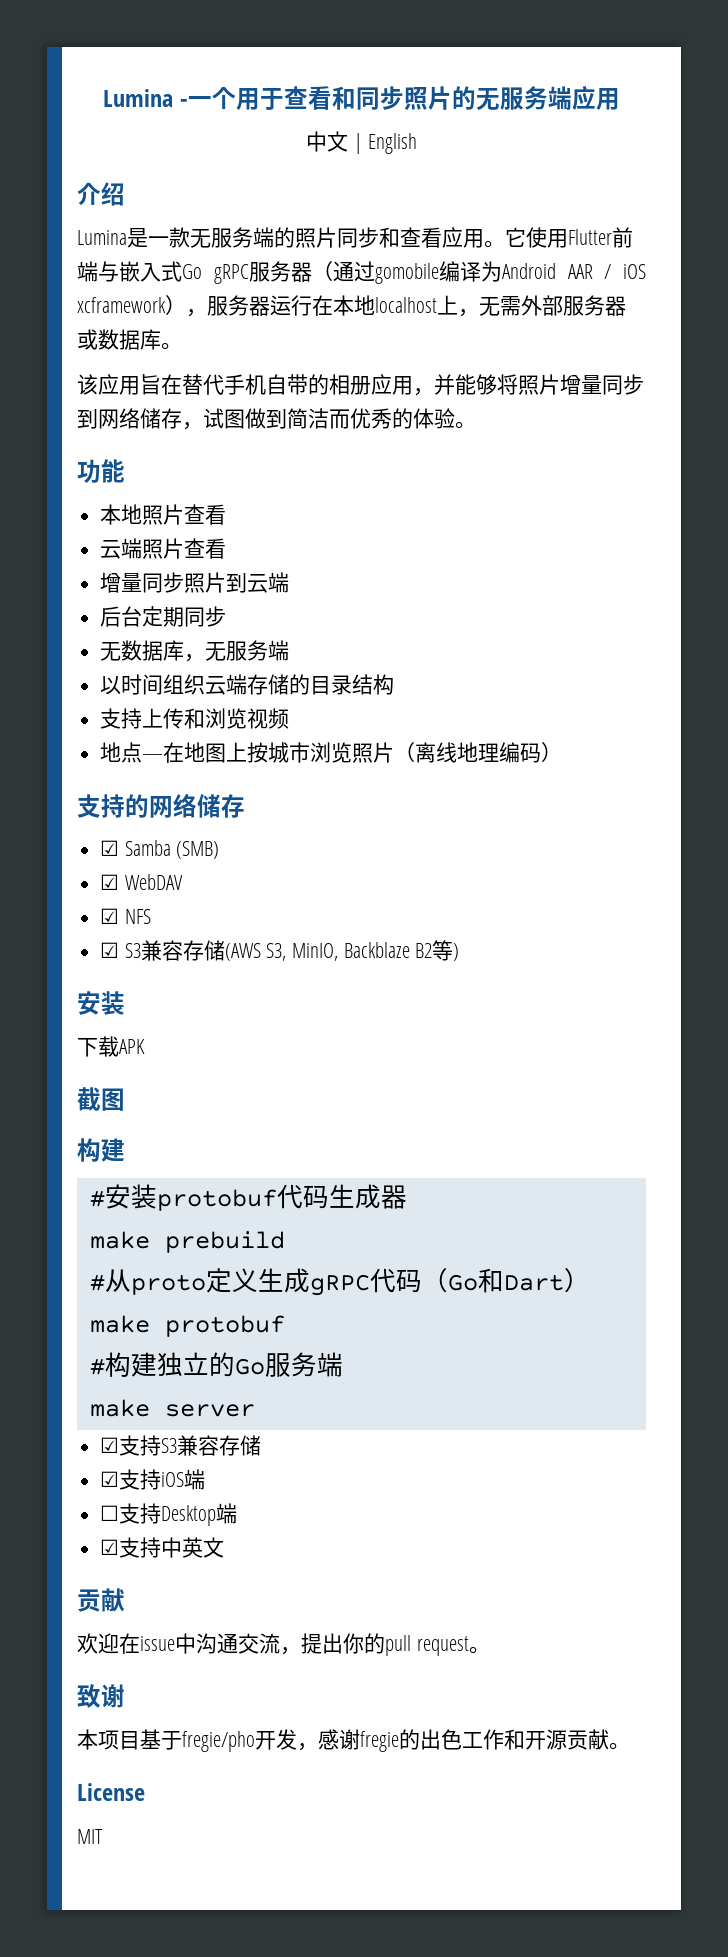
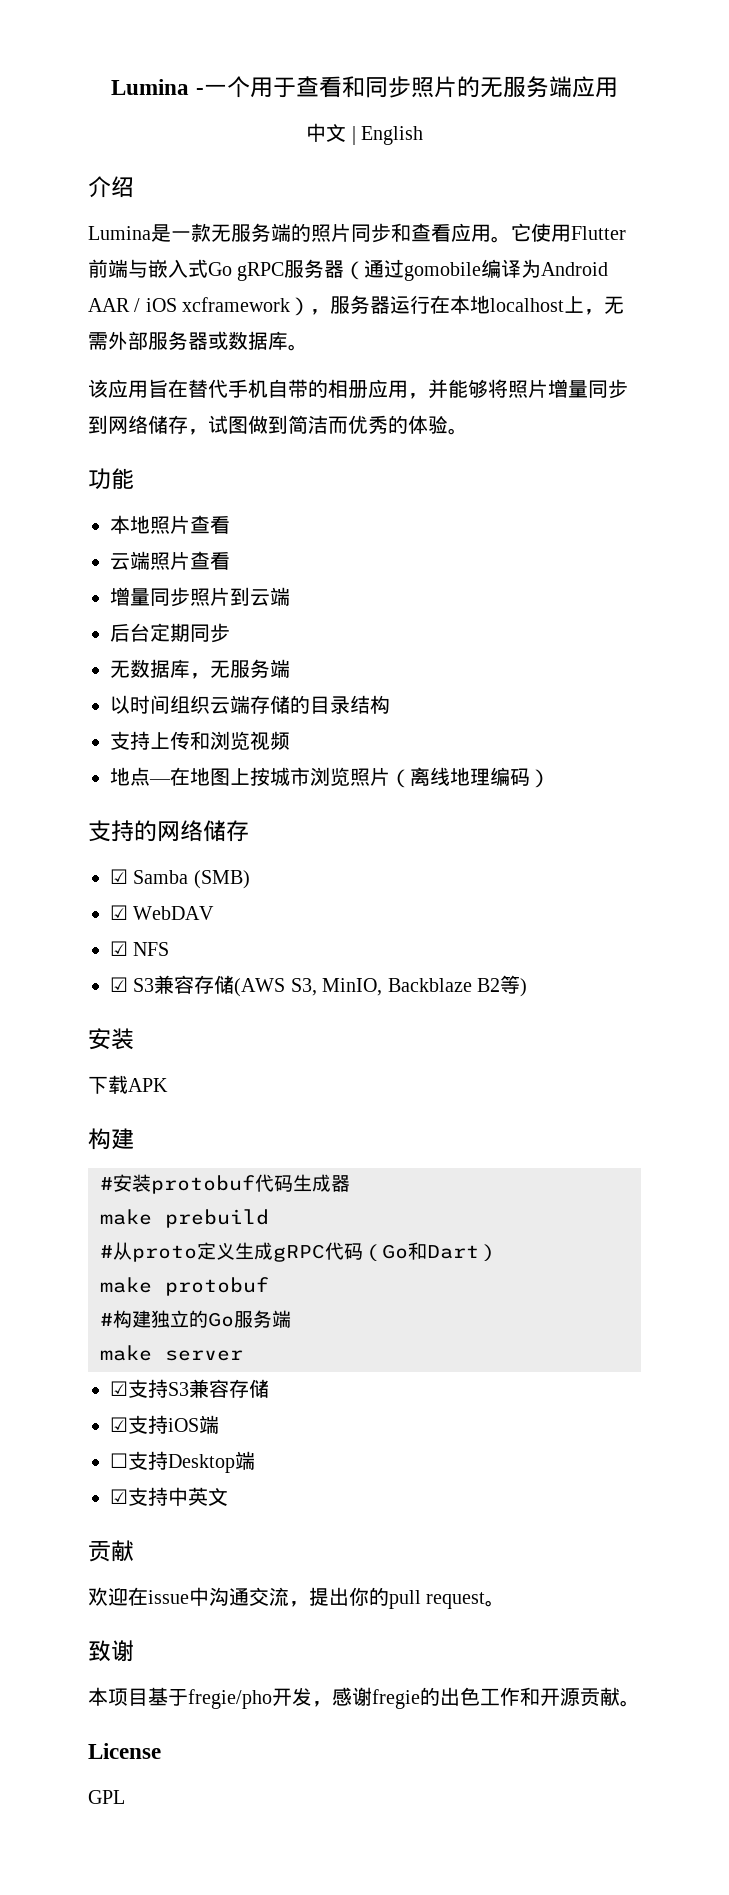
[77,1087,125,1111] // 截图 -> (168, 1085) none
[77,1829,103,1844] MIT -> [88,1790,125,1804] GPL

